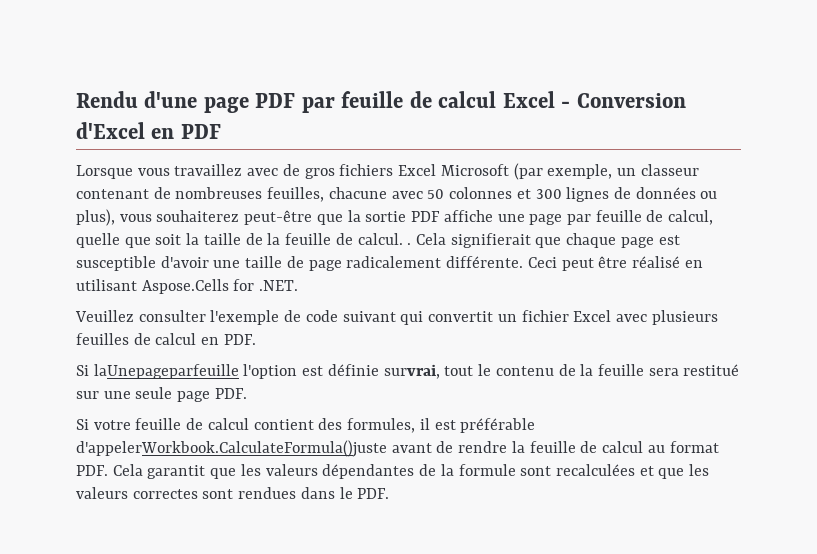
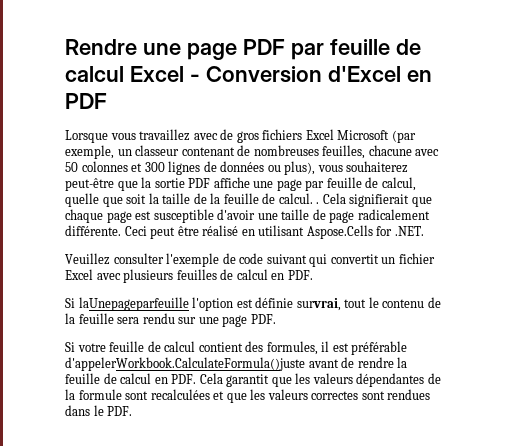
[76,91,198,108] Rendu d'une -> [65,39,181,55] Rendre une
[683,364,740,376] restitué -> [142,313,175,324] rendu
[135,387,173,399] seule -> (219, 320) none
[647,441,719,453] au format -> [154,377,168,384] en

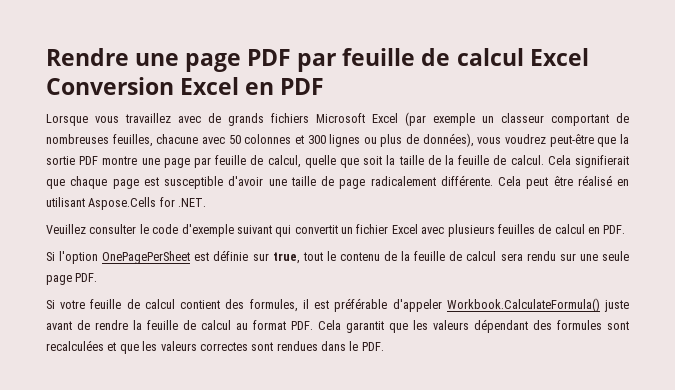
[189,66,401,83] - Conversion d'Excel -> [46,77,240,95] Conversion Excel
[236,129,416,143] [65,145,114,159] gros fichiers Excel Microsoft (par exemple, -> [228,112,475,126] grands fichiers Microsoft Excel (par exemple
[181,147,235,156] contenant -> [551,114,609,126] comportant
[203,161,409,175] de données ou plus), vous souhaiterez -> [363,133,547,147] ou plus de données), vous voudrez
[213,177,250,188] affiche -> [102,156,138,165] montre
[316,202,320,204] . -> (544, 160) none
[124,226,147,236] Ceci -> [498,176,521,186] Cela
[166,253,264,267] l'exemple de code -> [139,224,234,237] le code d'exemple
[78,297,341,311] laUnepageparfeuille l'option est définie survrai, -> [59,250,300,264] l'option OnePagePerSheet est définie sur true,
(114, 318) none -> [449,251,497,261] de calcul
(219, 320) none -> [601,251,629,261] seule
[65,357,305,371] d'appelerWorkbook.CalculateFormula()juste -> [392,298,629,312] d'appeler Workbook.CalculateFormula() juste
[154,377,168,384] en -> [236,320,286,330] au format
[356,373,441,387] [65,389,122,400] dépendantes de la formule -> [474,319,602,333] dépendant des formules

